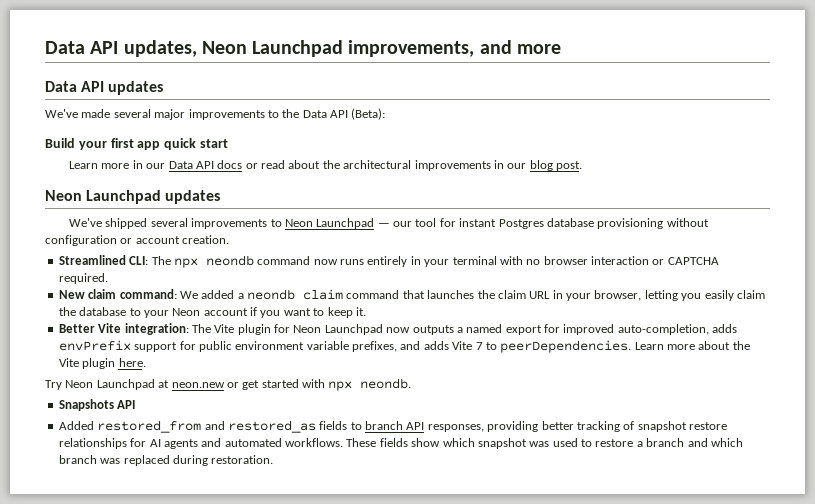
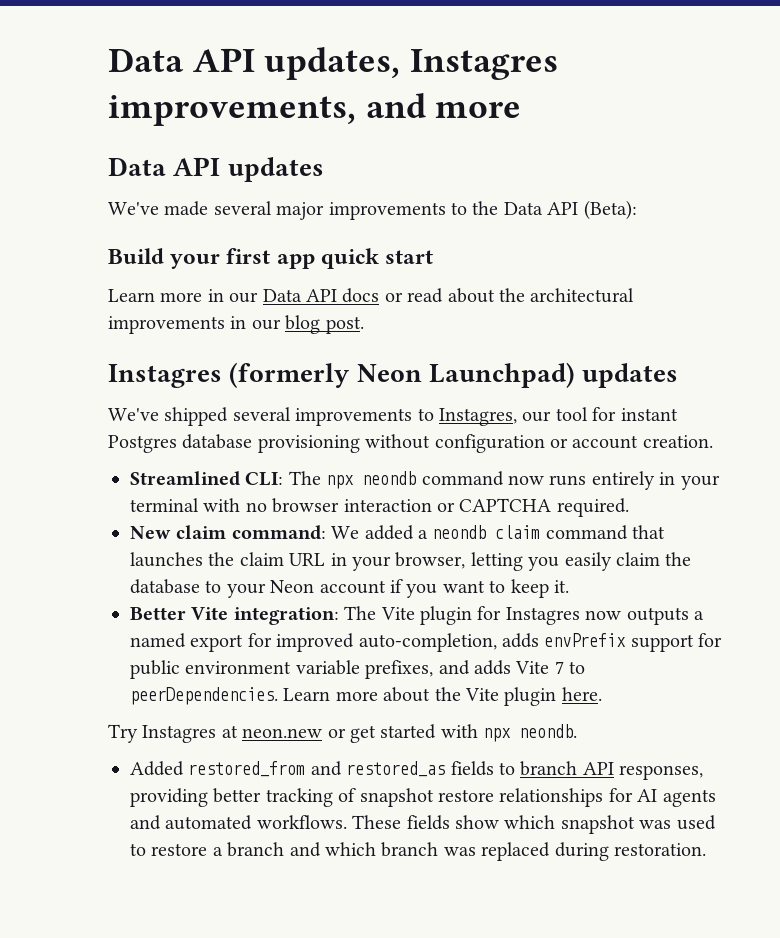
[201,40,344,57] Neon Launchpad -> [410,49,559,80] Instagres
[45,190,162,204] Neon Launchpad -> [108,362,575,388] Instagres (formerly Neon Launchpad)
[284,218,390,229] Neon Launchpad — -> [439,408,517,426] Instagres,
[293,324,383,335] Neon Launchpad -> [505,607,580,625] Instagres
[65,379,155,390] Neon Launchpad -> [142,725,217,743] Instagres
[58,399,136,411] // Snapshots API -> (578, 731) none

